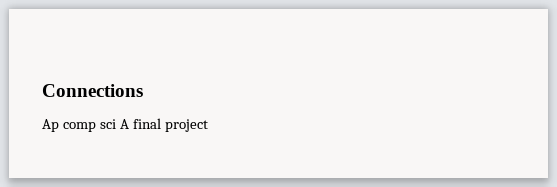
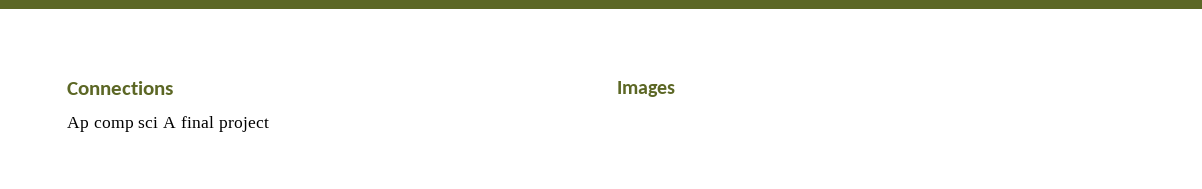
(208, 125) none -> [617,81,675,97] // Images

